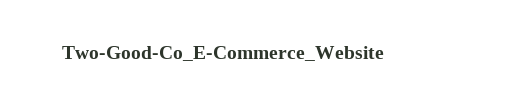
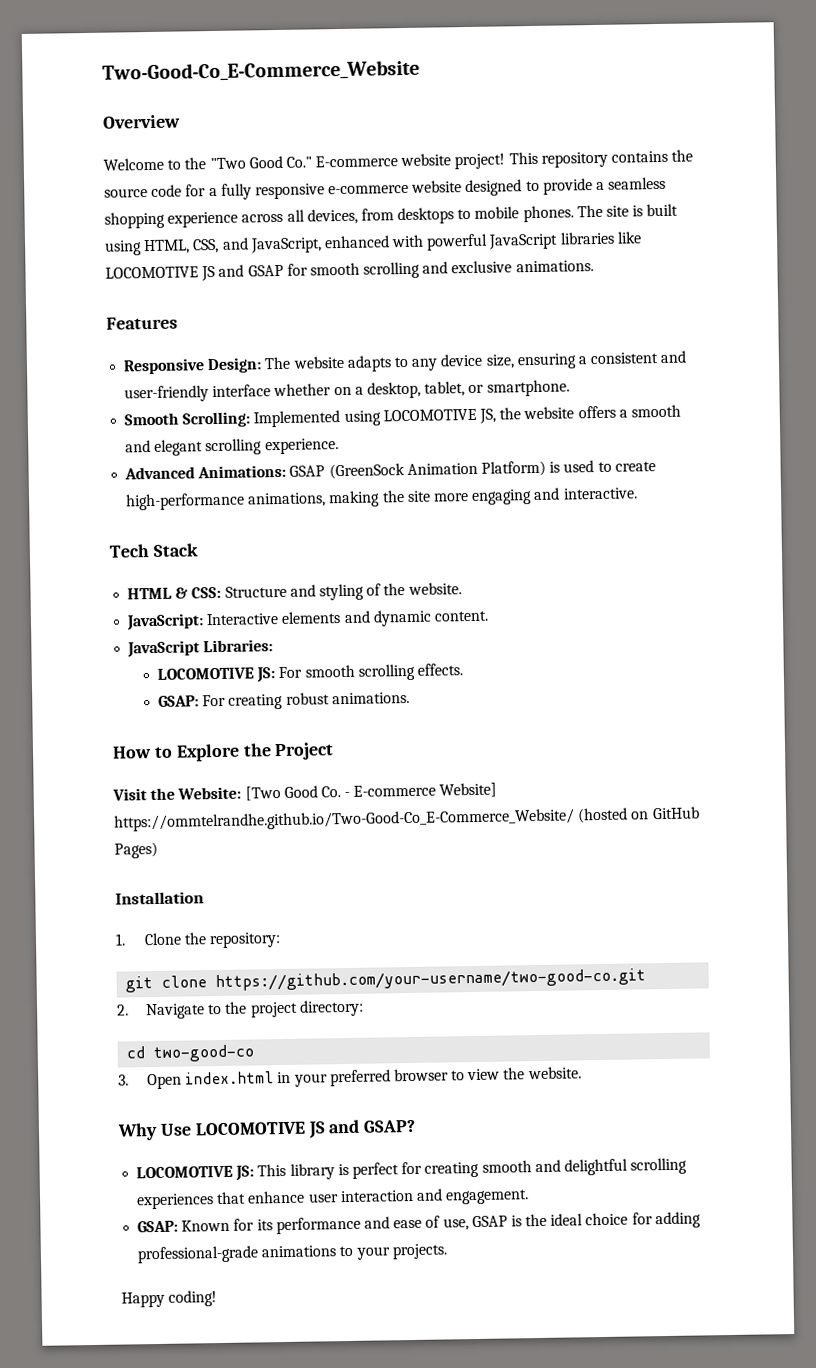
(384, 53) none -> [103,114,181,129] [103,149,694,171] [104,176,667,200] [104,203,679,229] [104,231,642,256] [105,260,594,282] [106,316,178,330] [123,350,687,375] [124,379,570,403] [124,404,681,428] [125,438,339,456] [124,460,656,480] [125,487,638,511] [109,543,198,558] [127,582,462,601] [126,609,489,631] [127,639,274,658] [157,663,463,683] [158,691,410,710] [112,742,335,762] [112,782,498,801] [114,806,700,832] [114,841,158,859] [115,891,204,905] [115,932,282,949] [125,968,647,993] [117,999,364,1020] [126,1044,255,1063] [118,1066,582,1090] [117,1119,417,1141] [136,1157,688,1181] [136,1188,530,1210] [137,1211,701,1235] [137,1243,448,1264] [121,1290,218,1308] // Overview // Welcome to the "Two Good Co." E-commerce website project! This repository contains the source code for a fully responsive e-commerce website designed to provide a seamless shopping experience across all devices, from desktops to mobile phones. The site is built using HTML, CSS, and JavaScript, enhanced with powerful JavaScript libraries like LOCOMOTIVE JS and GSAP for smooth scrolling and exclusive animations. // Features // Responsive Design: The website adapts to any device size, ensuring a consistent and user-friendly interface whether on a desktop, tablet, or smartphone. // Smooth Scrolling: Implemented using LOCOMOTIVE JS, the website offers a smooth and elegant scrolling experience. // Advanced Animations: GSAP (GreenSock Animation Platform) is used to create high-performance animations, making the site more engaging and interactive. // Tech Stack // HTML & CSS: Structure and styling of the website. // JavaScript: Interactive elements and dynamic content. // JavaScript Libraries: // LOCOMOTIVE JS: For smooth scrolling effects. // GSAP: For creating robust animations. // How to Explore the Project // Visit the Website: [Two Good Co. - E-commerce Website] https://ommtelrandhe.github.io/Two-Good-Co_E-Commerce_Website/ (hosted on GitHub Pages) // Installation // 1. Clone the repository: // git clone https://github.com/your-username/two-good-co.git // 2. Navigate to the project directory: // cd two-good-co // 3. Open index.html in your preferred browser to view the website. // Why Use LOCOMOTIVE JS and GSAP? // LOCOMOTIVE JS: This library is perfect for creating smooth and delightful scrolling experiences that enhance user interaction and engagement. // GSAP: Known for its performance and ease of use, GSAP is the ideal choice for adding professional-grade animations to your projects. // Happy coding!

